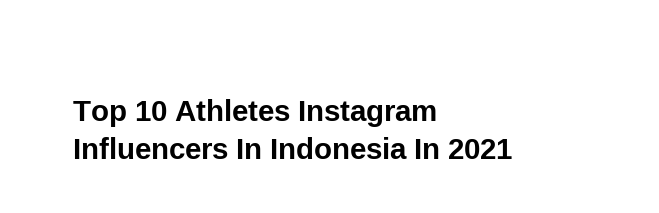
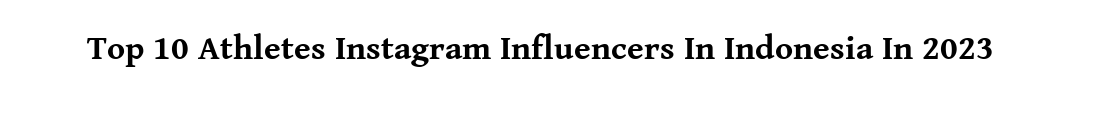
[448,139,512,159] 2021 -> [922,38,995,59] 2023

